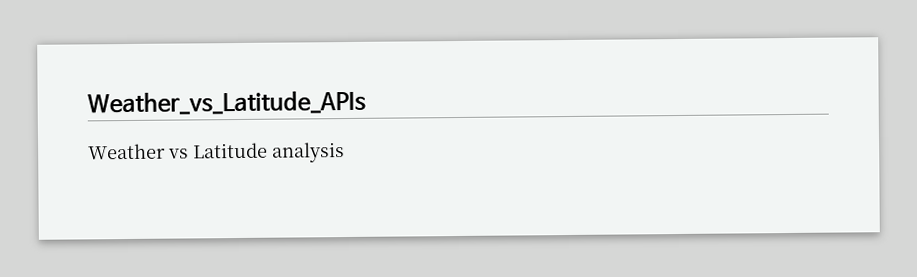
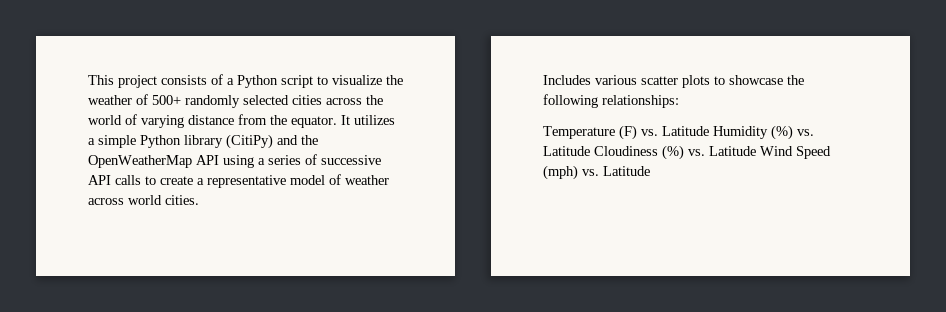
[87,90,366,116] [88,142,345,163] Weather_vs_Latitude_APIs // Weather vs Latitude analysis -> [88,74,403,88] [88,94,383,108] [88,114,395,128] [88,134,318,149] [88,154,381,168] [88,174,389,188] [88,195,199,205] [543,75,804,88] [543,94,679,108] [543,125,814,140] [543,145,831,160] [543,165,650,180] This project consists of a Python script to visualize the weather of 500+ randomly selected cities across the world of varying distance from the equator. It utilizes a simple Python library (CitiPy) and the OpenWeatherMap API using a series of successive API calls to create a representative model of weather across world cities. // Includes various scatter plots to showcase the following relationships: // Temperature (F) vs. Latitude Humidity (%) vs. Latitude Cloudiness (%) vs. Latitude Wind Speed (mph) vs. Latitude

